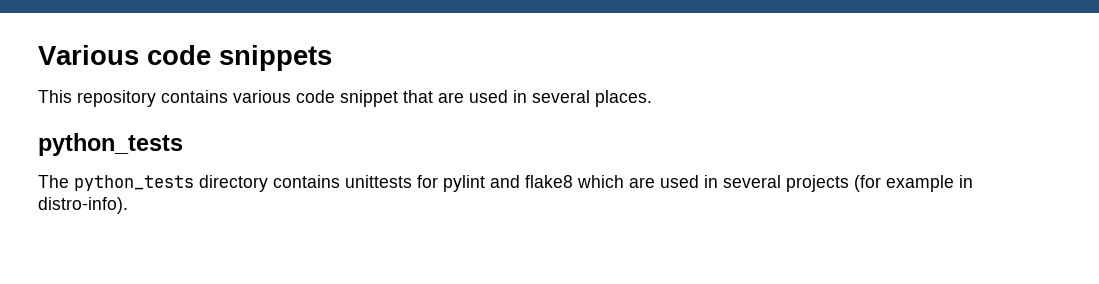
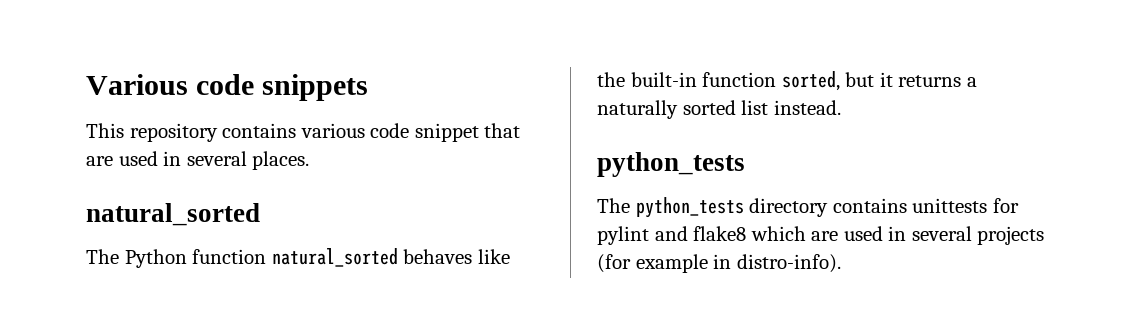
(652, 98) none -> [86,203,260,226] [86,248,510,268] [597,71,977,91] [597,100,841,119] // natural_sorted // The Python function natural_sorted behaves like the built-in function sorted, but it returns a naturally sorted list instead.

